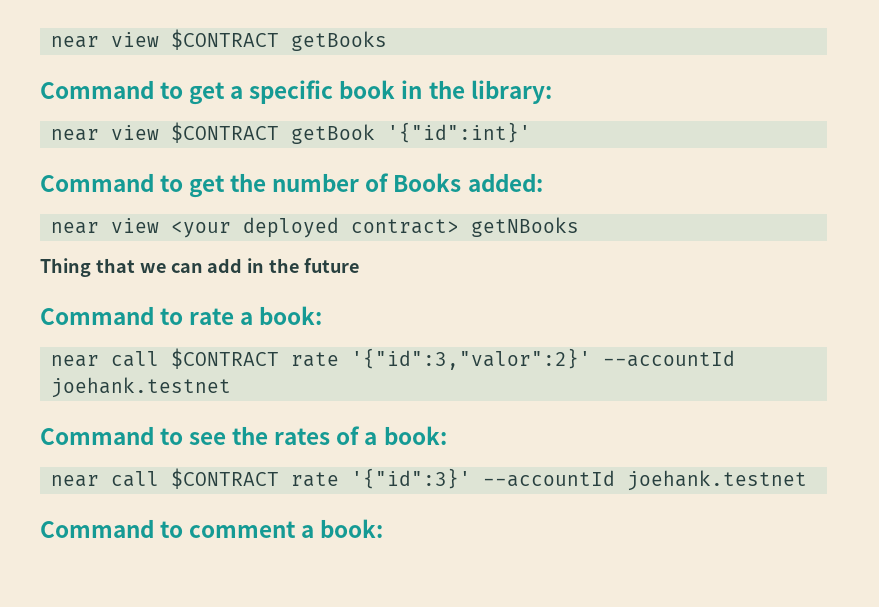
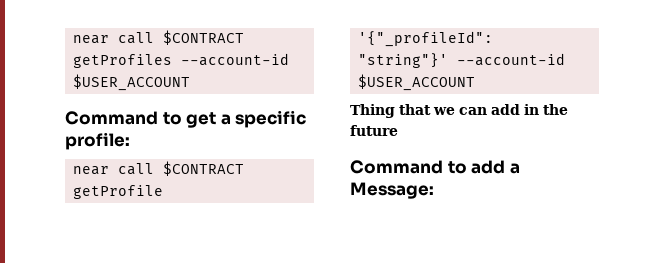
[50,29,387,51] near view $CONTRACT getBooks -> [73,30,245,45] [73,53,290,68] [73,74,191,91] near call $CONTRACT getProfiles --account-id $USER_ACCOUNT
[339,80,552,104] [50,122,531,144] [40,173,543,198] [50,217,579,238] book in the library: // near view $CONTRACT getBook '{"id":int}' // Command to get the number of Books added: // near view <your deployed contract> getNBooks -> [65,132,130,150] [73,161,245,176] [73,185,164,199] [358,31,494,47] [358,53,566,68] [358,74,476,91] profile: // near call $CONTRACT getProfile '{"_profileId": "string"}' --account-id $USER_ACCOUNT
[189,306,323,325] [50,348,735,370] [50,377,231,398] [40,426,447,445] [50,468,807,491] [40,519,384,538] rate a book: // near call $CONTRACT rate '{"id":3,"valor":2}' --accountId joehank.testnet // Command to see the rates of a book: // near call $CONTRACT rate '{"id":3}' --accountId joehank.testnet // Command to comment a book: -> [471,160,520,174] [350,182,434,199] add a Message:

